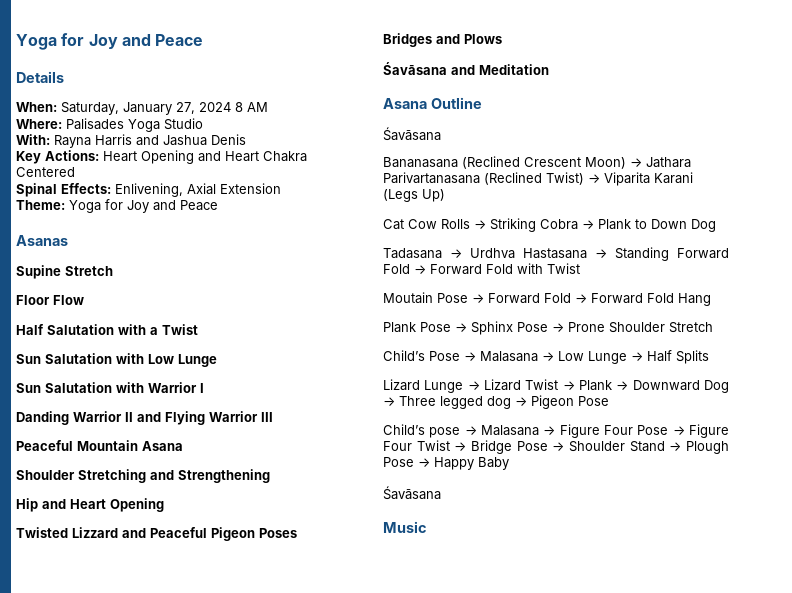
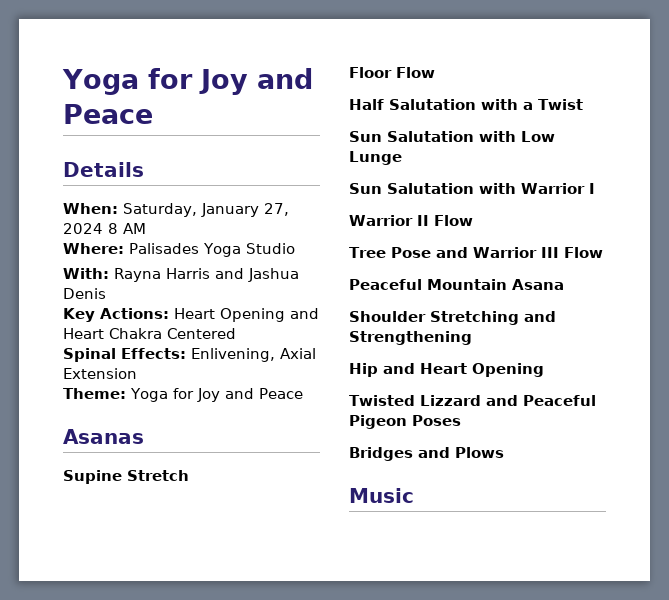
[16,411,69,425] Danding -> (595, 188) none
[137,411,205,425] and Flying -> [434,215,473,226] [349,247,468,258] Flow // Tree Pose and
(273, 417) none -> [563,247,603,258] Flow
[383,62,549,75] [383,97,482,109] [383,127,441,141] [383,156,691,169] [383,172,693,186] [383,189,445,202] [383,218,716,232] [383,247,729,261] [383,263,580,275] [383,292,711,306] [383,321,713,335] [383,350,709,364] [383,379,729,393] [383,395,609,409] [383,424,729,438] [383,440,729,454] [383,457,509,470] [383,486,441,500] // Śavāsana and Meditation // Asana Outline // Śavāsana // Bananasana (Reclined Crescent Moon) → Jathara Parivartanasana (Reclined Twist) → Viparita Karani (Legs Up) // Cat Cow Rolls → Striking Cobra → Plank to Down Dog // Tadasana → Urdhva Hastasana → Standing Forward Fold → Forward Fold with Twist // Moutain Pose → Forward Fold → Forward Fold Hang // Plank Pose → Sphinx Pose → Prone Shoulder Stretch // Child’s Pose → Malasana → Low Lunge → Half Splits // Lizard Lunge → Lizard Twist → Plank → Downward Dog → Three legged dog → Pigeon Pose // Child’s pose → Malasana → Figure Four Pose → Figure Four Twist → Bridge Pose → Shoulder Stand → Plough Pose → Happy Baby // Śavāsana -> (504, 452) none

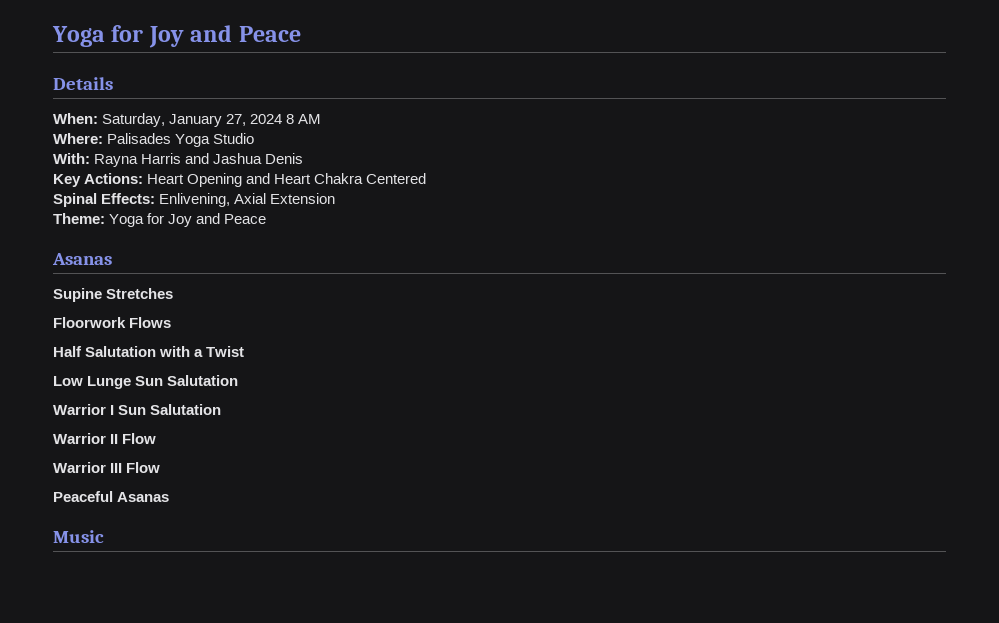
[127,470,189,481] [349,67,435,78] Stretch // Floor Flow -> [106,288,174,299] [53,317,172,328] Stretches // Floorwork Flows
[349,131,555,142] [349,151,402,165] [349,183,595,194] Sun Salutation with Low Lunge // Sun Salutation with Warrior I -> [53,375,239,389] [53,404,222,415] Low Lunge Sun Salutation // Warrior I Sun Salutation
[349,247,468,258] Tree Pose and -> (157, 438) none
[427,279,564,290] [349,311,556,325] [349,331,472,345] [349,363,544,377] [349,395,596,406] [349,415,461,429] [349,447,504,461] Mountain Asana // Shoulder Stretching and Strengthening // Hip and Heart Opening // Twisted Lizzard and Peaceful Pigeon Poses // Bridges and Plows -> [117,492,170,502] Asanas

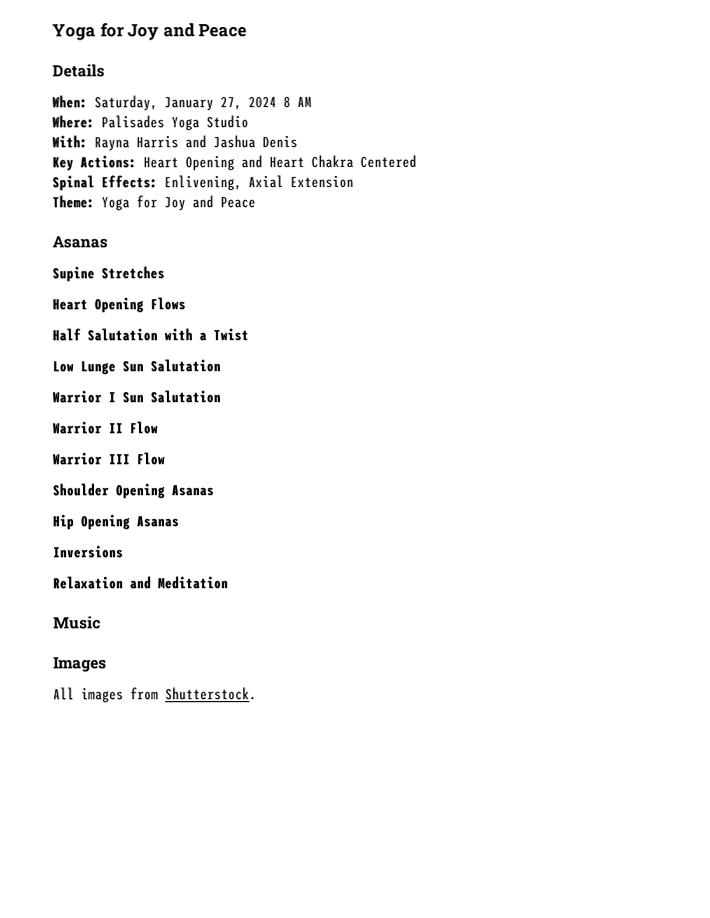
[53,317,126,328] Floorwork -> [52,297,144,313] Heart Opening
[53,491,170,502] [53,530,104,543] Peaceful Asanas // Music -> [53,483,215,499] [53,514,180,530] [53,545,124,559] [53,576,229,590] [53,616,101,630] [53,656,107,673] [53,687,257,703] Shoulder Opening Asanas // Hip Opening Asanas // Inversions // Relaxation and Meditation // Music // Images // All images from Shutterstock.

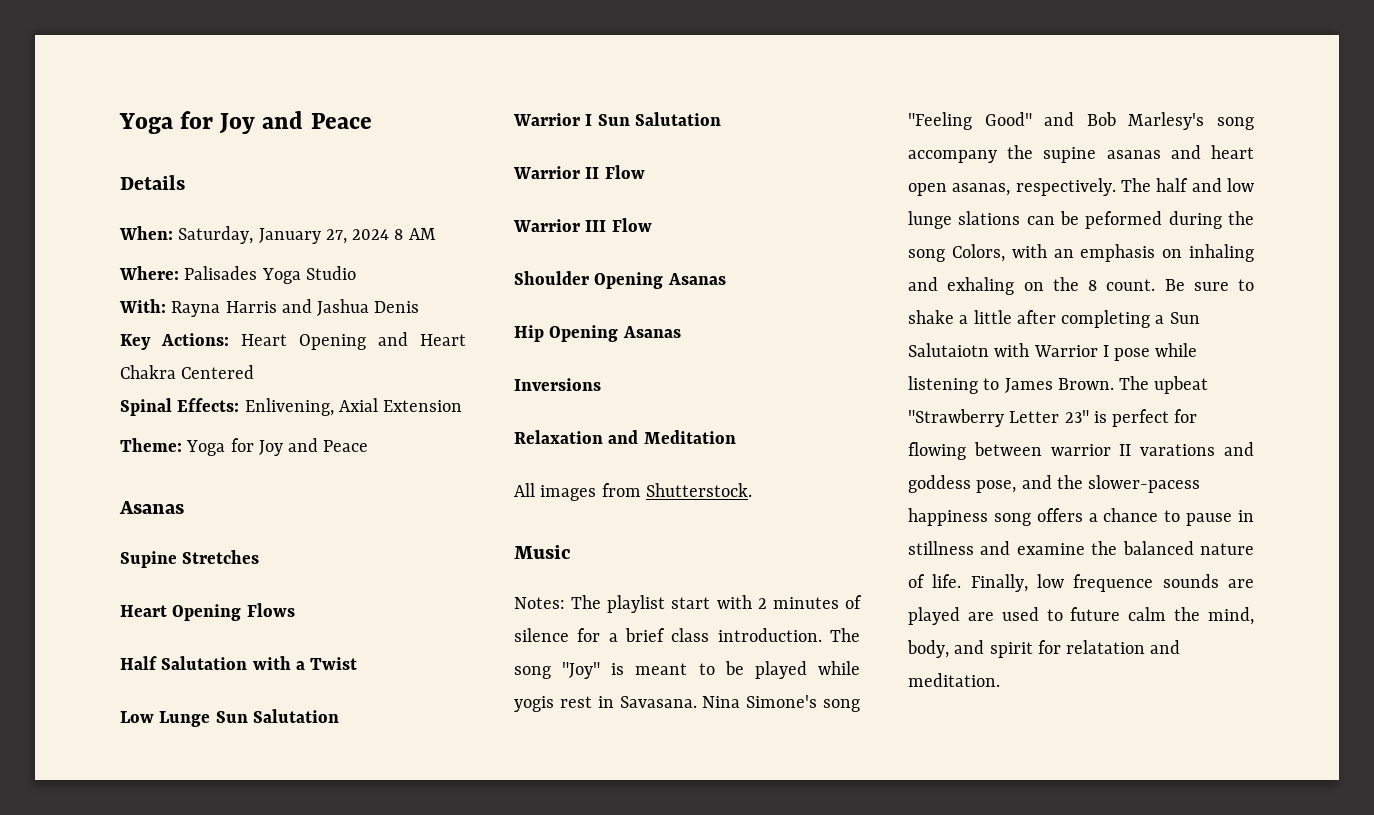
[53,616,101,630] [53,656,107,673] // Music // Images -> (736, 437) none
(257, 694) none -> [514,545,571,559] [514,595,862,613] [514,628,860,642] [514,661,860,679] [514,695,860,712] [908,112,1254,130] [908,145,1254,163] [908,178,1254,196] [908,211,1254,229] [908,244,1254,262] [908,277,1254,295] [908,310,1200,328] [908,343,1198,361] [908,376,1209,394] [908,409,1198,427] [908,442,1254,460] [908,475,1201,493] [908,508,1254,526] [908,541,1254,555] [908,574,1254,592] [908,607,1254,625] [907,640,1181,658] [908,673,1000,687] // Music // Notes: The playlist start with 2 minutes of silence for a brief class introduction. The song "Joy" is meant to be played while yogis rest in Savasana. Nina Simone's song "Feeling Good" and Bob Marlesy's song accompany the supine asanas and heart open asanas, respectively. The half and low lunge slations can be peformed during the song Colors, with an emphasis on inhaling and exhaling on the 8 count. Be sure to shake a little after completing a Sun Salutaiotn with Warrior I pose while listening to James Brown. The upbeat "Strawberry Letter 23" is perfect for flowing between warrior II varations and goddess pose, and the slower-pacess happiness song offers a chance to pause in stillness and examine the balanced nature of life. Finally, low frequence sounds are played are used to future calm the mind, body, and spirit for relatation and meditation.

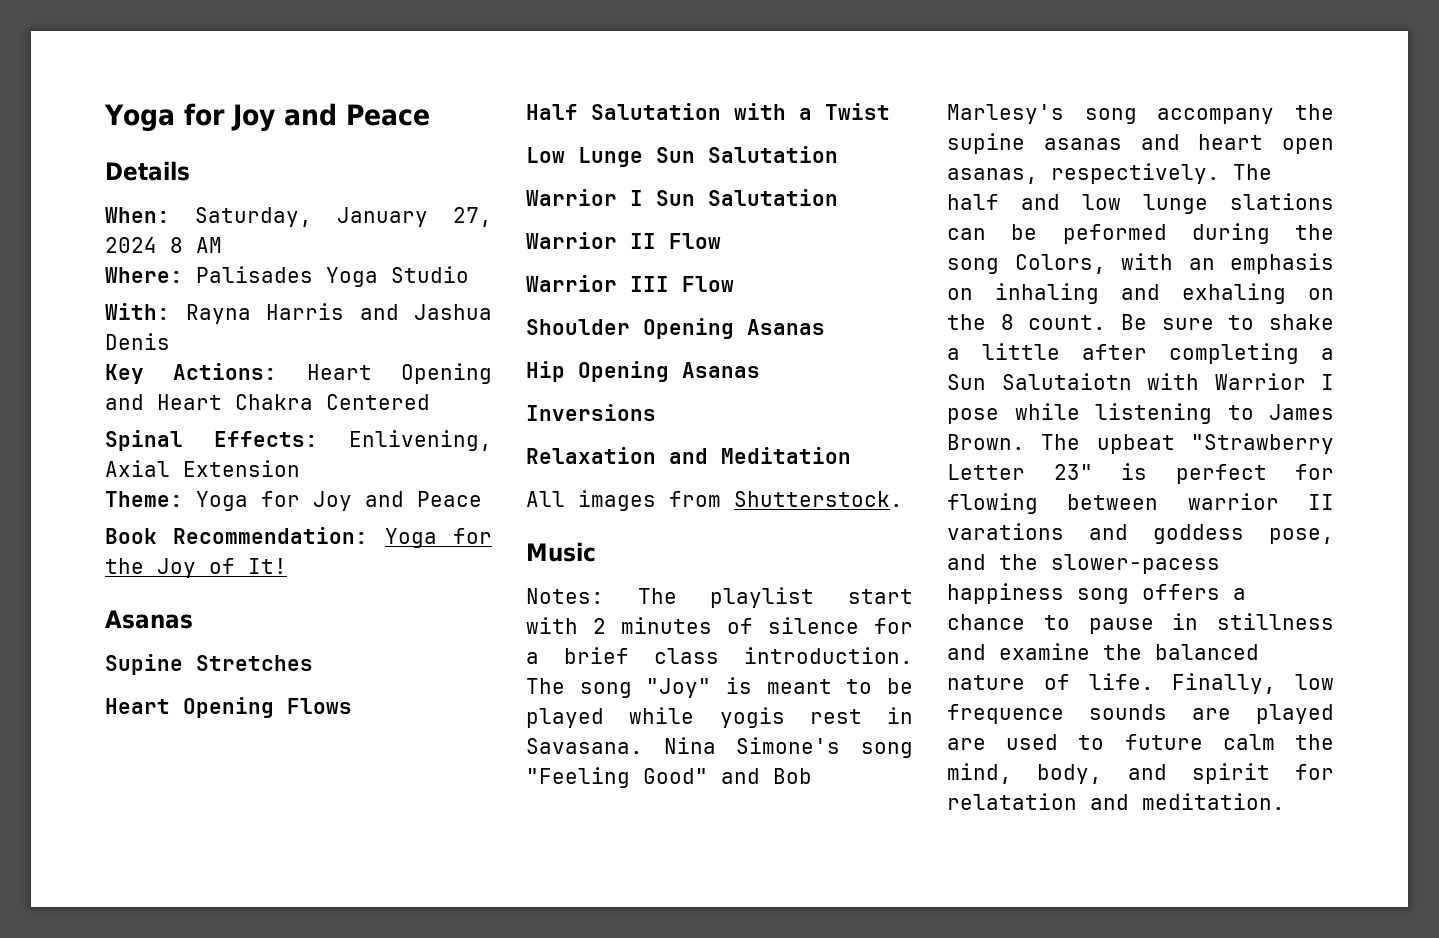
(369, 446) none -> [105,527,492,548] [105,558,287,578] // Book Recommendation: Yoga for the Joy of It!

